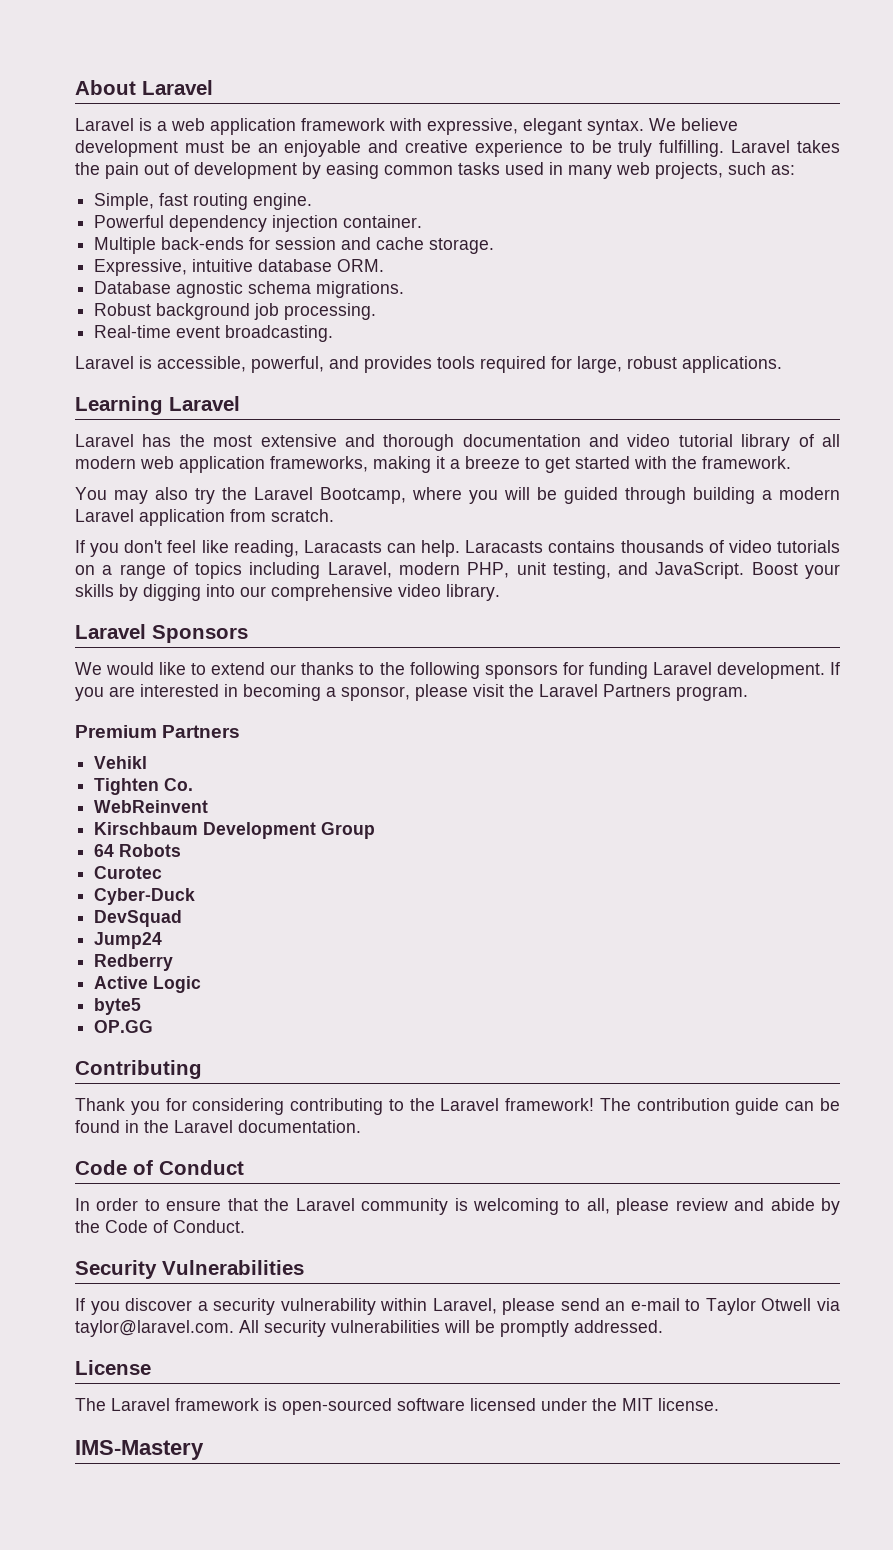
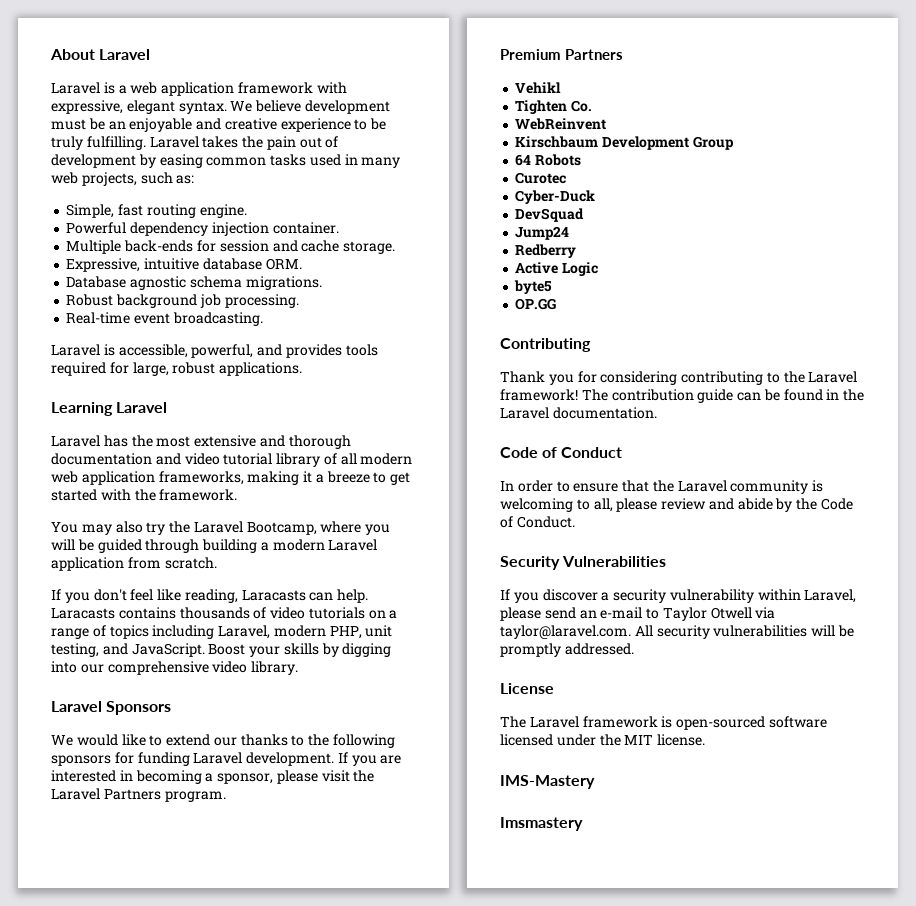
(204, 1450) none -> [500,817,583,831] // Imsmastery

